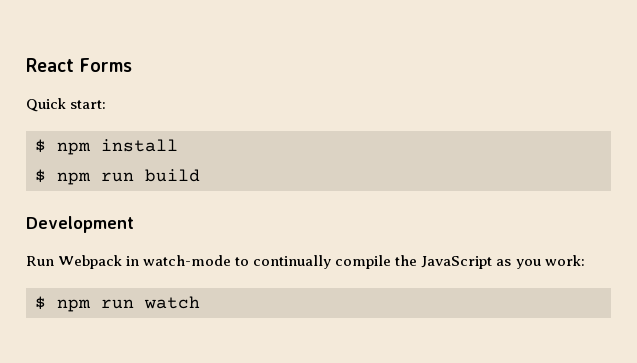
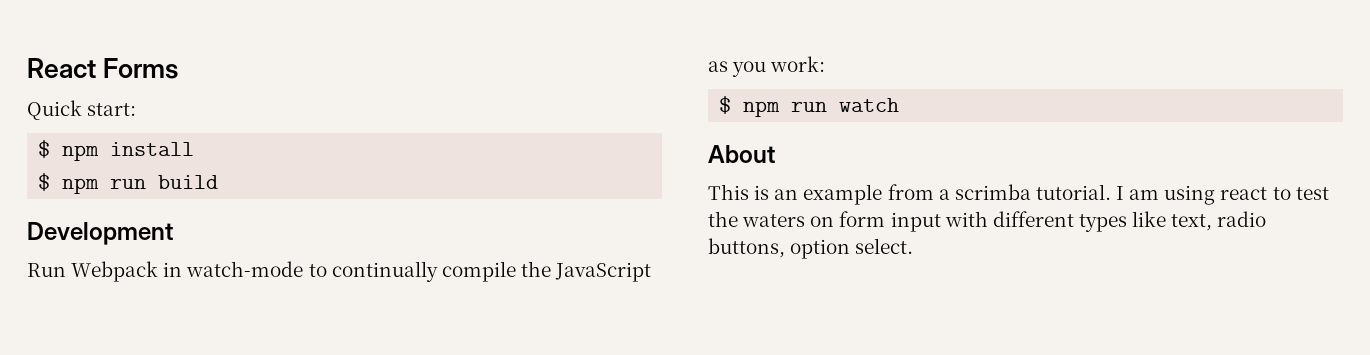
(200, 302) none -> [708,145,775,163] [708,184,1329,205] [708,211,1267,232] [708,238,914,259] // About // This is an example from a scrimba tutorial. I am using react to test the waters on form input with different types like text, radio buttons, option select.

